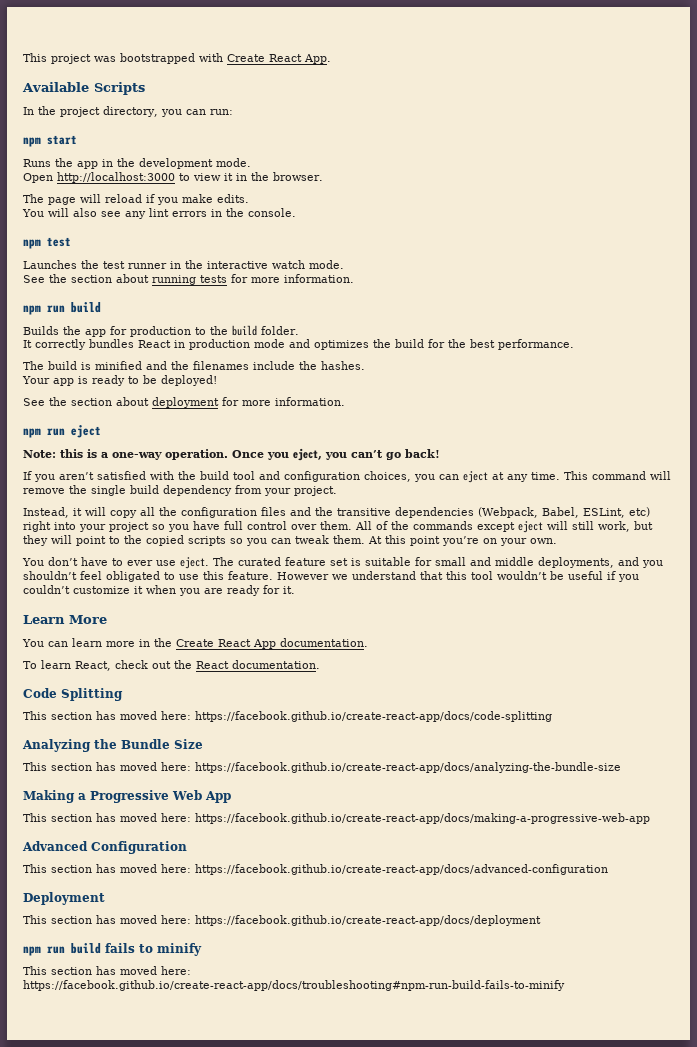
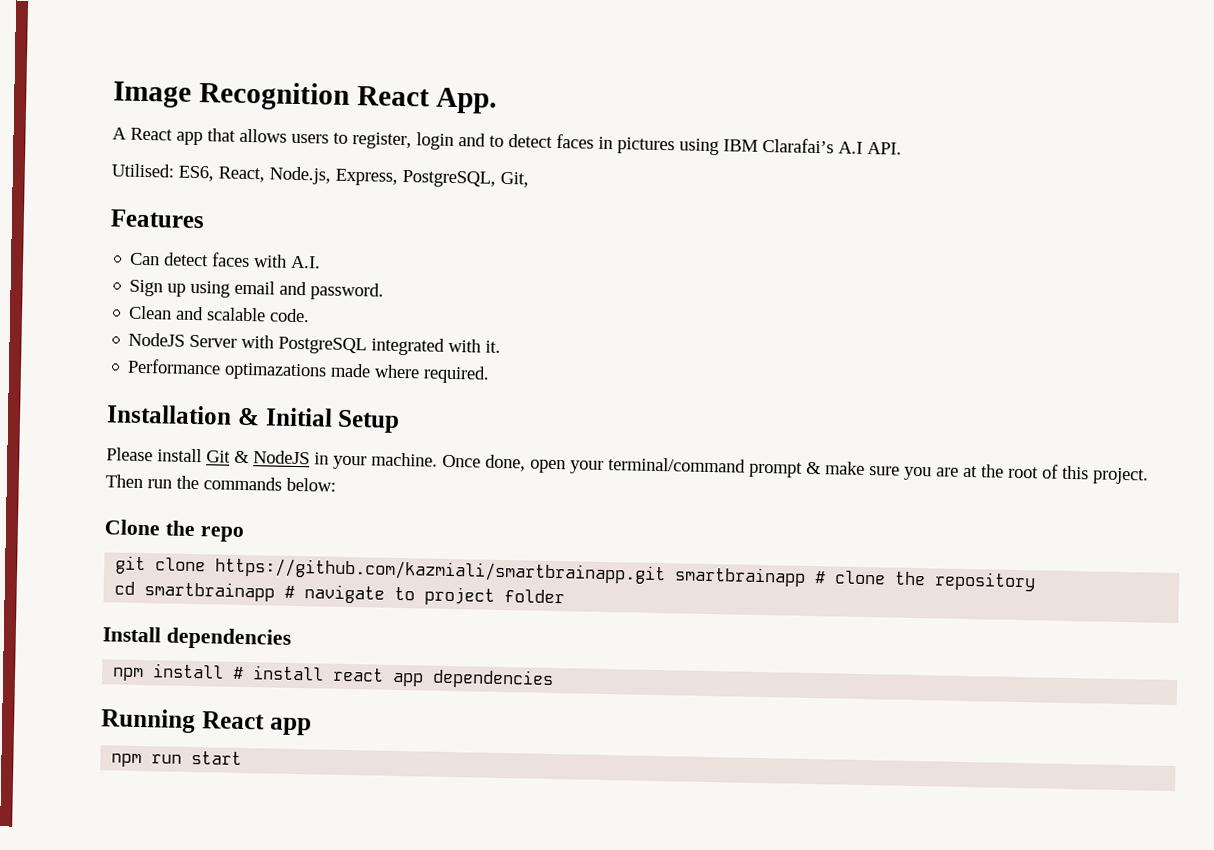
[23,53,331,64] [22,82,145,95] [23,106,233,117] [23,135,77,147] [23,158,251,169] [23,172,323,183] [23,194,249,205] [22,208,296,219] [23,237,71,249] [23,260,344,269] [23,274,354,285] [23,302,101,315] [23,325,299,337] [23,339,574,350] [23,361,365,370] [22,375,217,386] [23,397,345,408] [23,425,101,438] [23,448,440,461] [23,471,671,483] [23,485,337,496] [23,507,650,518] [23,521,653,533] [23,535,557,546] [22,557,663,569] [23,571,639,582] [23,585,295,596] [23,615,107,624] [22,638,368,649] [23,660,320,671] [23,688,123,701] [23,711,552,722] [22,739,203,752] [23,762,621,773] [23,790,231,803] [23,813,650,824] [22,841,187,854] [23,864,608,875] [23,892,105,905] [23,915,541,926] [23,943,202,956] [23,966,191,975] [23,980,565,991] This project was bootstrapped with Create React App. // Available Scripts // In the project directory, you can run: // npm start // Runs the app in the development mode. // Open http://localhost:3000 to view it in the browser. // The page will reload if you make edits. // You will also see any lint errors in the console. // npm test // Launches the test runner in the interactive watch mode. // See the section about running tests for more information. // npm run build // Builds the app for production to the build folder. // It correctly bundles React in production mode and optimizes the build for the best performance. // The build is minified and the filenames include the hashes. // Your app is ready to be deployed! // See the section about deployment for more information. // npm run eject // Note: this is a one-way operation. Once you eject, you can’t go back! // If you aren’t satisfied with the build tool and configuration choices, you can eject at any time. This command will remove the single build dependency from your project. // Instead, it will copy all the configuration files and the transitive dependencies (Webpack, Babel, ESLint, etc) right into your project so you have full control over them. All of the commands except eject will still work, but they will point to the copied scripts so you can tweak them. At this point you’re on your own. // You don’t have to ever use eject. The curated feature set is suitable for small and middle deployments, and you shouldn’t feel obligated to use this feature. However we understand that this tool wouldn’t be useful if you couldn’t customize it when you are ready for it. // Learn More // You can learn more in the Create React App documentation. // To learn React, check out the React documentation. // Code Splitting // This section has moved here: https://facebook.github.io/create-react-app/docs/code-splitting // Analyzing the Bundle Size // This section has moved here: https://facebook.github.io/create-react-app/docs/analyzing-the-bundle-size // Making a Progressive Web App // This section has moved here: https://facebook.github.io/create-react-app/docs/making-a-progressive-web-app // Advanced Configuration // This section has moved here: https://facebook.github.io/create-react-app/docs/advanced-configuration // Deployment // This section has moved here: https://facebook.github.io/create-react-app/docs/deployment // npm run build fails to minify // This section has moved here: https://facebook.github.io/create-react-app/docs/troubleshooting#npm-run-build-fails-to-minify -> [113,81,498,114] [112,127,902,156] [111,163,529,188] [110,209,205,229] [130,252,322,269] [129,279,385,301] [128,305,311,323] [128,332,502,356] [127,358,491,384] [106,404,401,433] [106,447,1149,485] [105,474,336,492] [104,519,244,542] [115,555,1037,592] [114,581,566,606] [102,626,291,650] [112,663,555,690] [100,708,312,736] [111,751,243,768] Image Recognition React App. // A React app that allows users to register, login and to detect faces in pictures using IBM Clarafai’s A.I API. // Utilised: ES6, React, Node.js, Express, PostgreSQL, Git, // Features // Can detect faces with A.I. // Sign up using email and password. // Clean and scalable code. // NodeJS Server with PostgreSQL integrated with it. // Performance optimazations made where required. // Installation & Initial Setup // Please install Git & NodeJS in your machine. Once done, open your terminal/command prompt & make sure you are at the root of this project. Then run the commands below: // Clone the repo // git clone https://github.com/kazmiali/smartbrainapp.git smartbrainapp # clone the repository // cd smartbrainapp # navigate to project folder // Install dependencies // npm install # install react app dependencies // Running React app // npm run start

